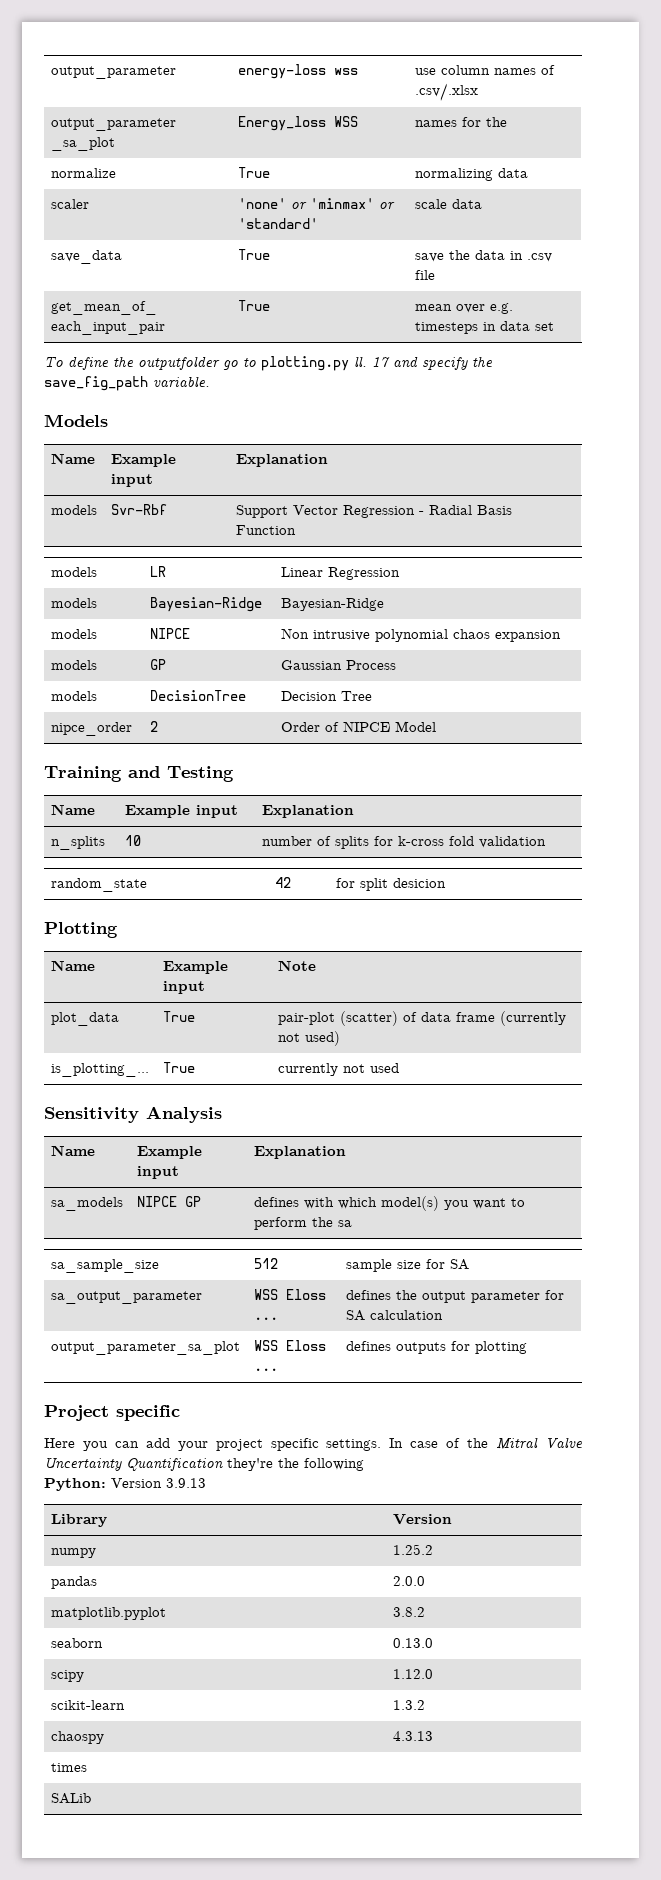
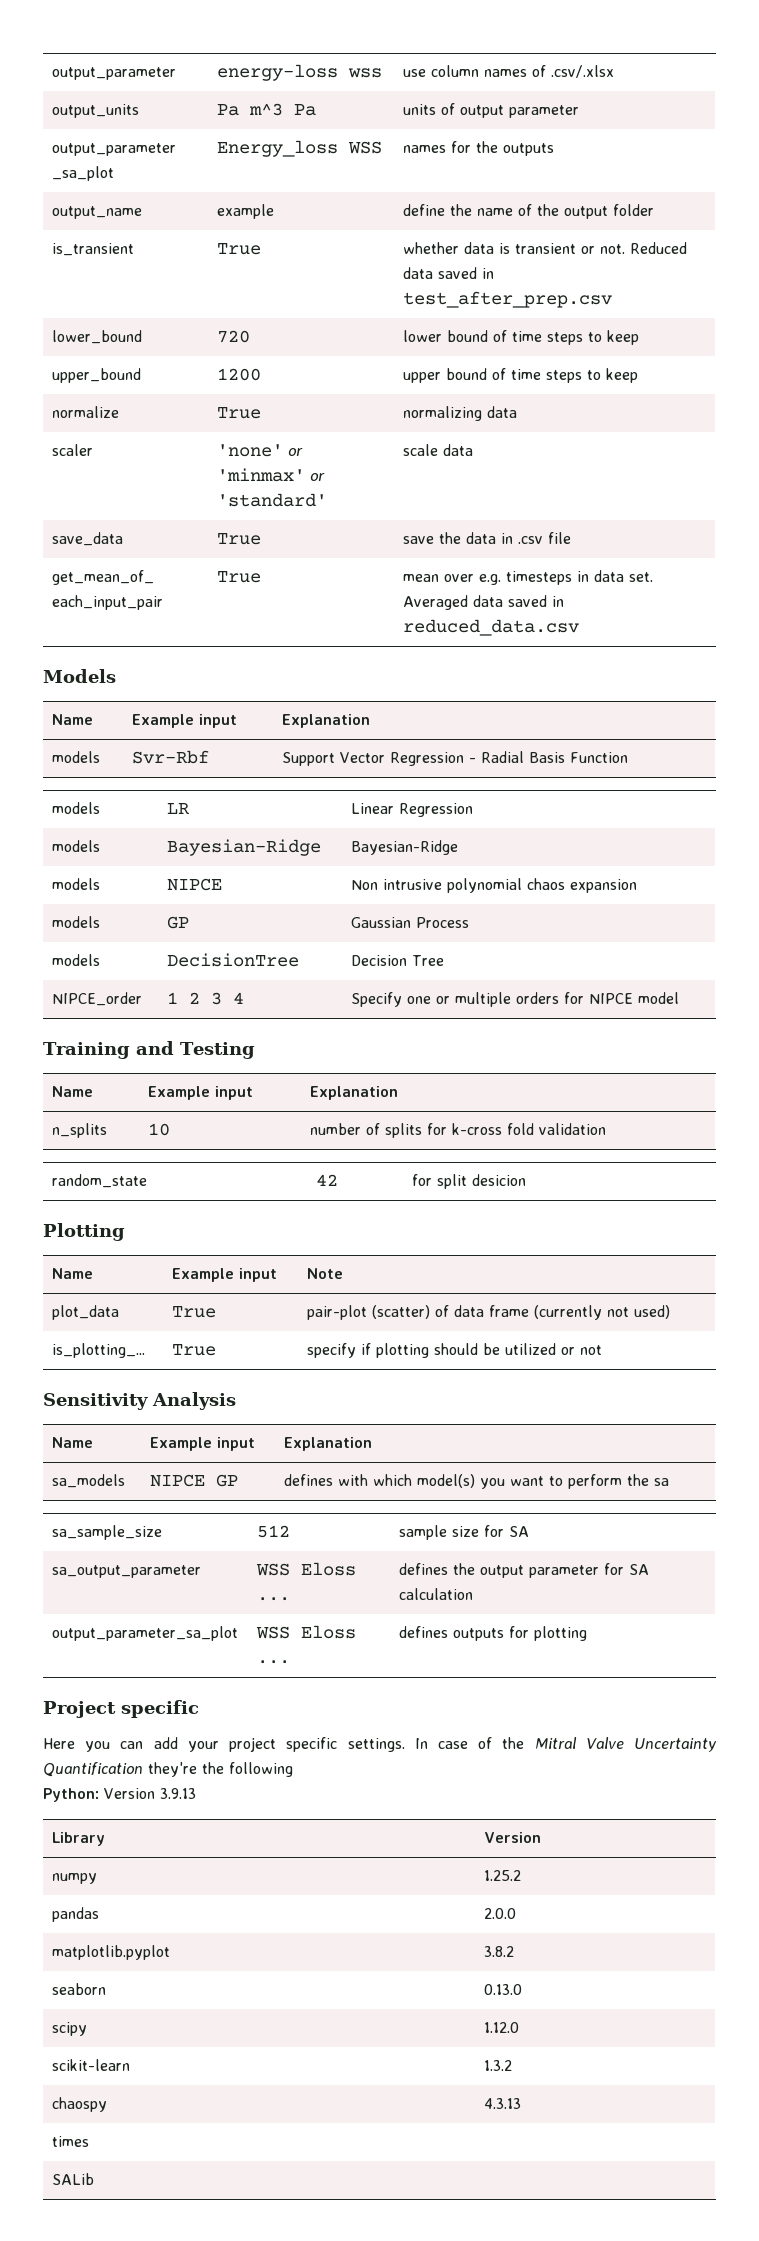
(478, 92) none -> [52,104,140,118] [217,103,317,116] [403,103,580,118] // output_units | Pa m^3 Pa | units of output parameter
(507, 122) none -> [503,143,555,156] [52,206,143,219] [217,204,275,219] [403,204,655,219] [52,243,135,256] [217,243,262,255] [403,242,688,254] [403,267,495,279] [403,291,613,308] [52,330,143,344] [217,330,251,343] [403,330,640,345] [52,368,142,383] [217,368,262,381] [403,368,639,383] outputs // output_name | example | define the name of the output folder // is_transient | True | whether data is transient or not. Reduced data saved in test_after_prep.csv // lower_bound | 720 | lower bound of time steps to keep // upper_bound | 1200 | upper bound of time steps to keep
[534,322,554,331] [44,356,493,371] [44,376,210,391] set // To define the outputfolder go to plotting.py ll. 17 and specify the save_fig_path variable. -> [629,572,654,582] [403,595,565,610] [403,619,580,636] set. Averaged data saved in reduced_data.csv
[50,722,132,736] nipce_order | -> [52,992,143,1006] [167,992,179,1004] NIPCE_order | 1
[280,721,436,732] | Order of NIPCE Model -> [211,992,245,1005] [351,992,680,1007] 3 4 | Specify one or multiple orders for NIPCE model
[277,1063,399,1076] currently not used -> [307,1343,603,1358] specify if plotting should be utilized or not

